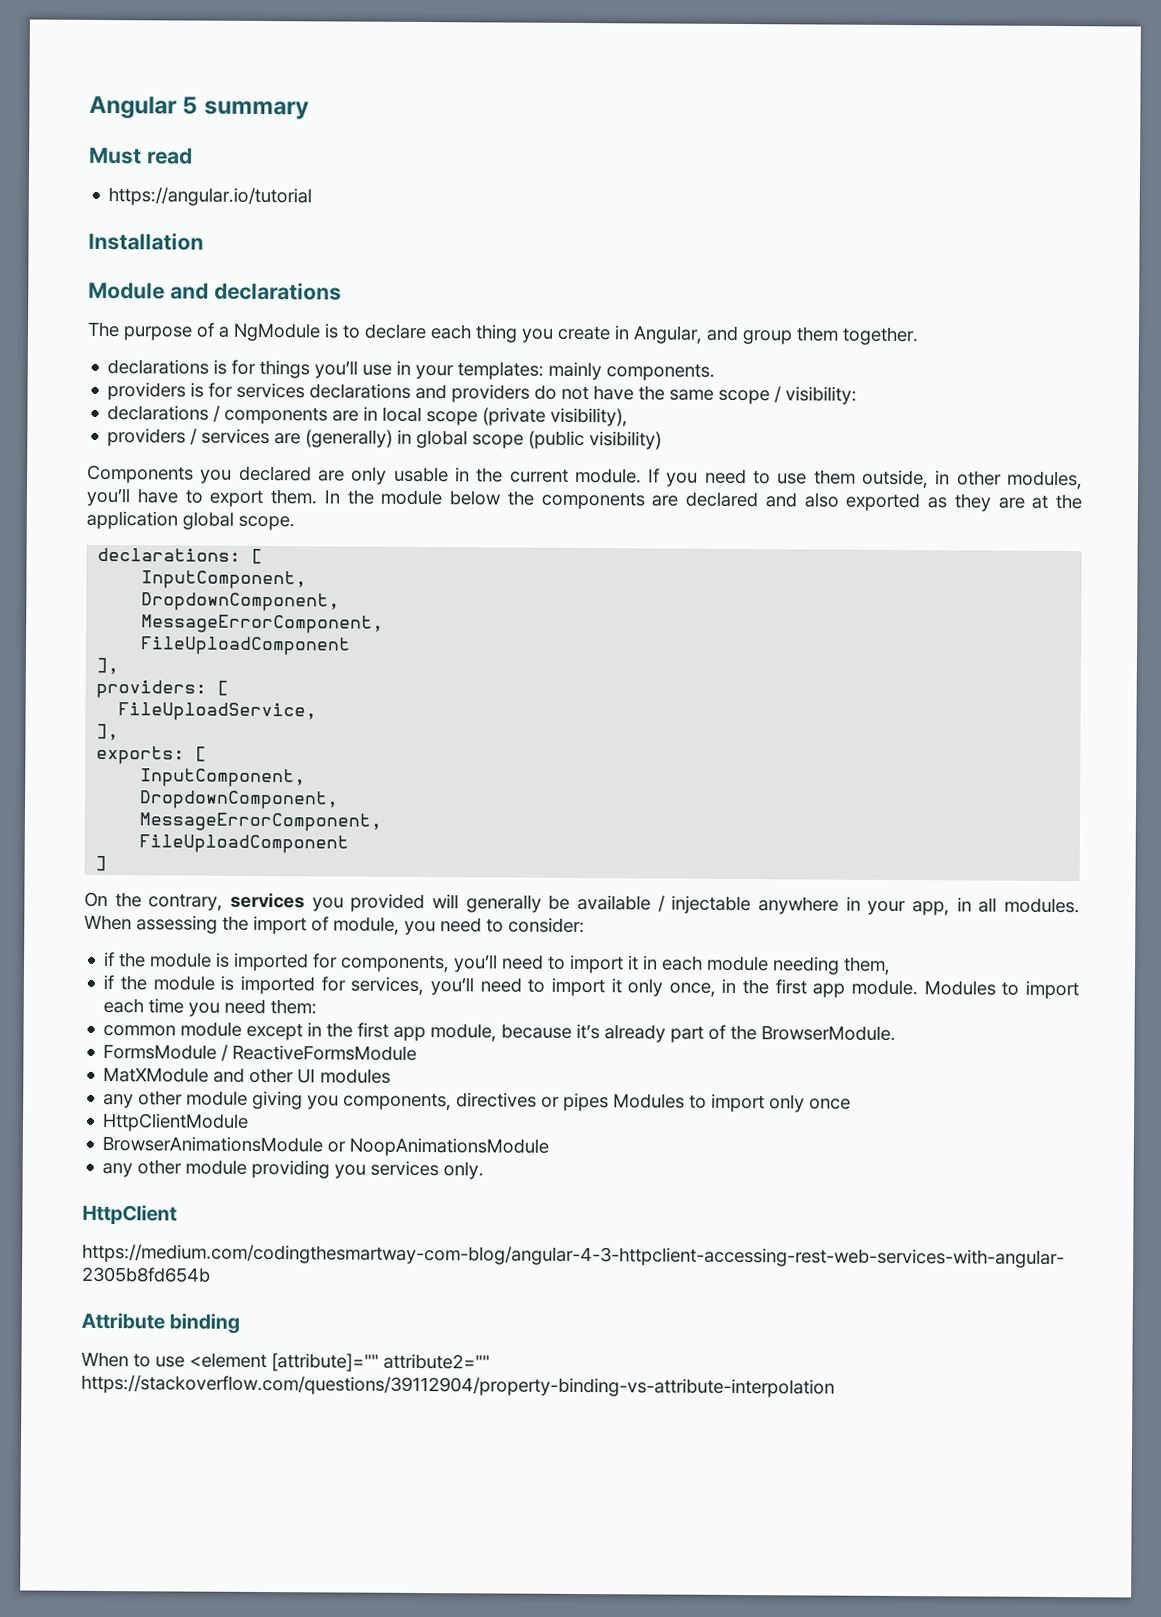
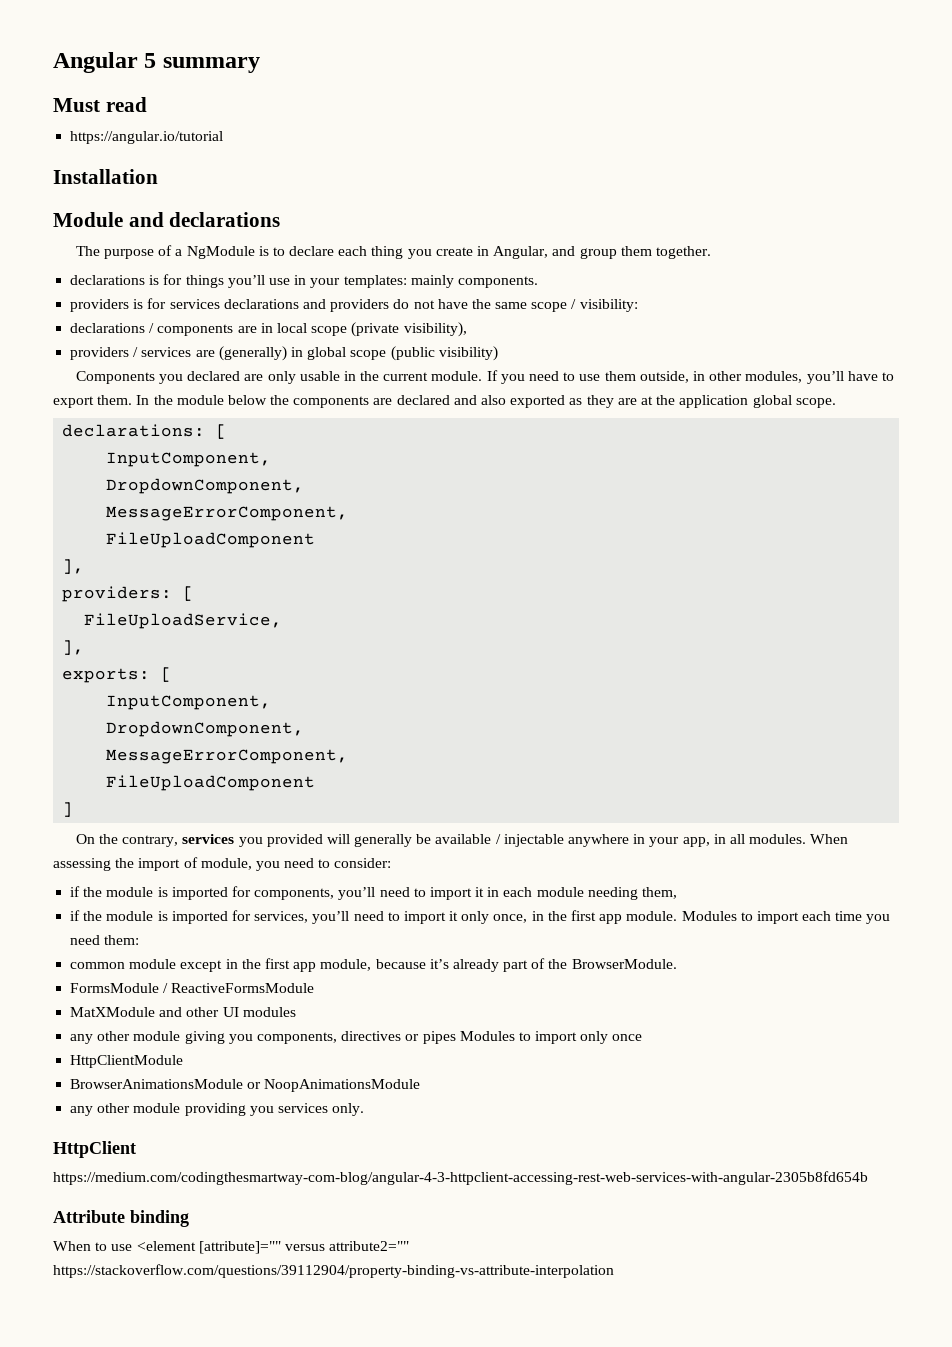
(379, 1362) none -> [284,1244,325,1251] versus

